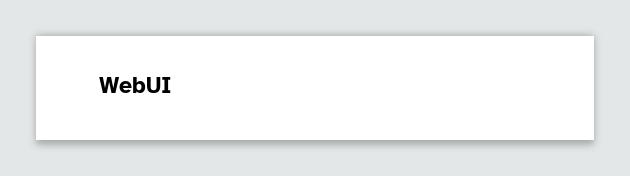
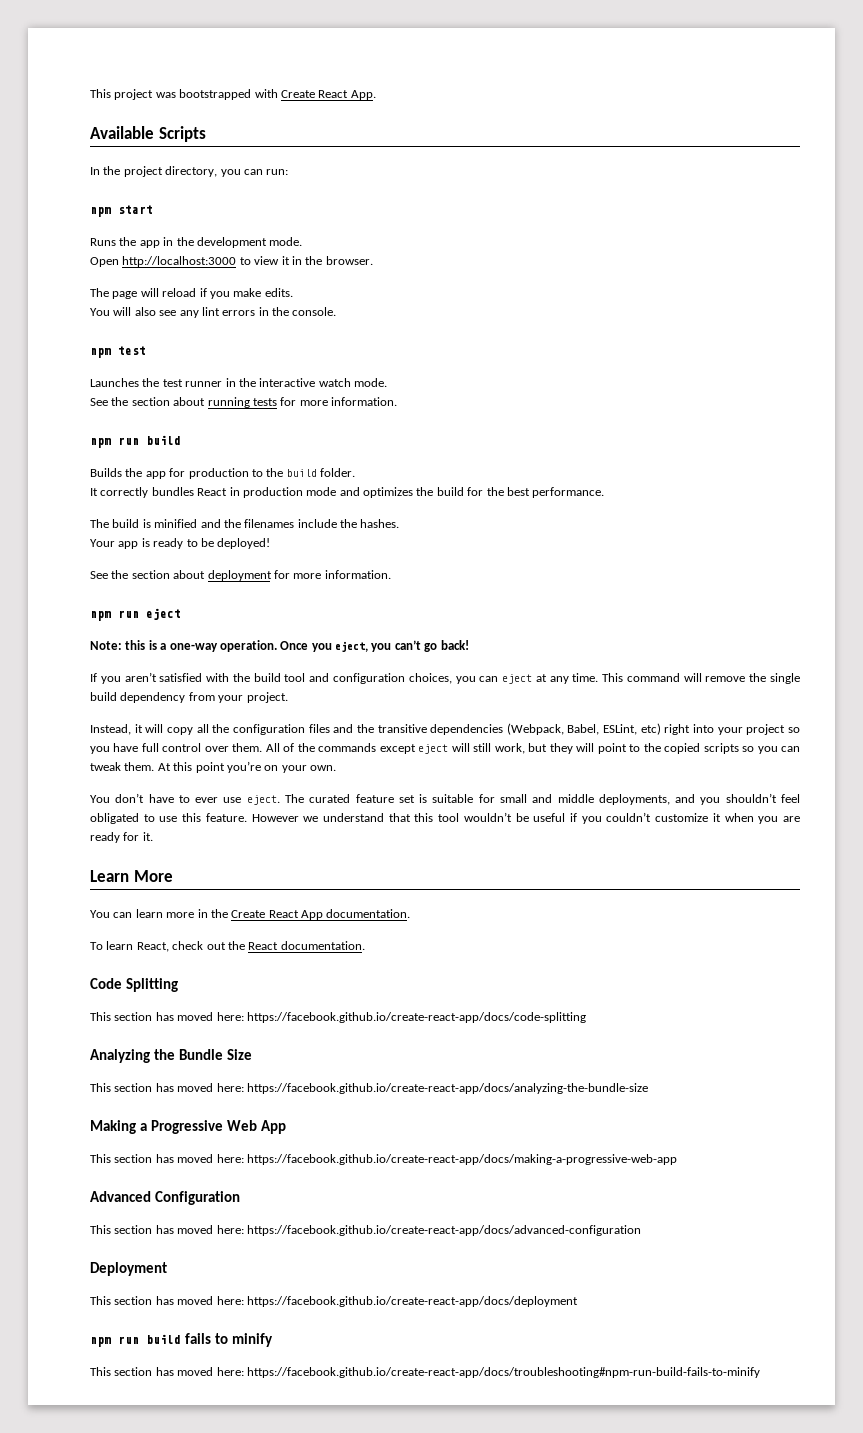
[99,77,172,93] WebUI -> [90,89,376,100] [90,126,206,142] [90,166,289,177] [90,205,153,217] [90,237,303,248] [90,256,373,267] [90,288,293,299] [90,307,337,318] [90,346,146,358] [90,378,387,387] [90,397,397,408] [90,435,181,448] [90,468,355,479] [90,487,605,498] [90,519,400,528] [90,538,271,549] [90,570,391,581] [90,608,181,621] [90,640,469,652] [90,672,800,684] [90,692,288,703] [90,723,800,735] [90,743,801,754] [90,761,336,773] [90,793,801,805] [90,812,800,824] [90,832,153,843] [90,870,173,882] [90,909,411,920] [90,941,365,952] [90,978,178,992] [90,1012,586,1023] [90,1049,252,1063] [90,1083,648,1094] [90,1120,286,1134] [90,1154,677,1165] [90,1191,240,1205] [90,1225,641,1236] [90,1262,167,1276] [90,1296,578,1307] [90,1333,273,1347] [90,1367,760,1378] This project was bootstrapped with Create React App. // Available Scripts // In the project directory, you can run: // npm start // Runs the app in the development mode. // Open http://localhost:3000 to view it in the browser. // The page will reload if you make edits. // You will also see any lint errors in the console. // npm test // Launches the test runner in the interactive watch mode. // See the section about running tests for more information. // npm run build // Builds the app for production to the build folder. // It correctly bundles React in production mode and optimizes the build for the best performance. // The build is minified and the filenames include the hashes. // Your app is ready to be deployed! // See the section about deployment for more information. // npm run eject // Note: this is a one-way operation. Once you eject, you can’t go back! // If you aren’t satisfied with the build tool and configuration choices, you can eject at any time. This command will remove the single build dependency from your project. // Instead, it will copy all the configuration files and the transitive dependencies (Webpack, Babel, ESLint, etc) right into your project so you have full control over them. All of the commands except eject will still work, but they will point to the copied scripts so you can tweak them. At this point you’re on your own. // You don’t have to ever use eject. The curated feature set is suitable for small and middle deployments, and you shouldn’t feel obligated to use this feature. However we understand that this tool wouldn’t be useful if you couldn’t customize it when you are ready for it. // Learn More // You can learn more in the Create React App documentation. // To learn React, check out the React documentation. // Code Splitting // This section has moved here: https://facebook.github.io/create-react-app/docs/code-splitting // Analyzing the Bundle Size // This section has moved here: https://facebook.github.io/create-react-app/docs/analyzing-the-bundle-size // Making a Progressive Web App // This section has moved here: https://facebook.github.io/create-react-app/docs/making-a-progressive-web-app // Advanced Configuration // This section has moved here: https://facebook.github.io/create-react-app/docs/advanced-configuration // Deployment // This section has moved here: https://facebook.github.io/create-react-app/docs/deployment // npm run build fails to minify // This section has moved here: https://facebook.github.io/create-react-app/docs/troubleshooting#npm-run-build-fails-to-minify

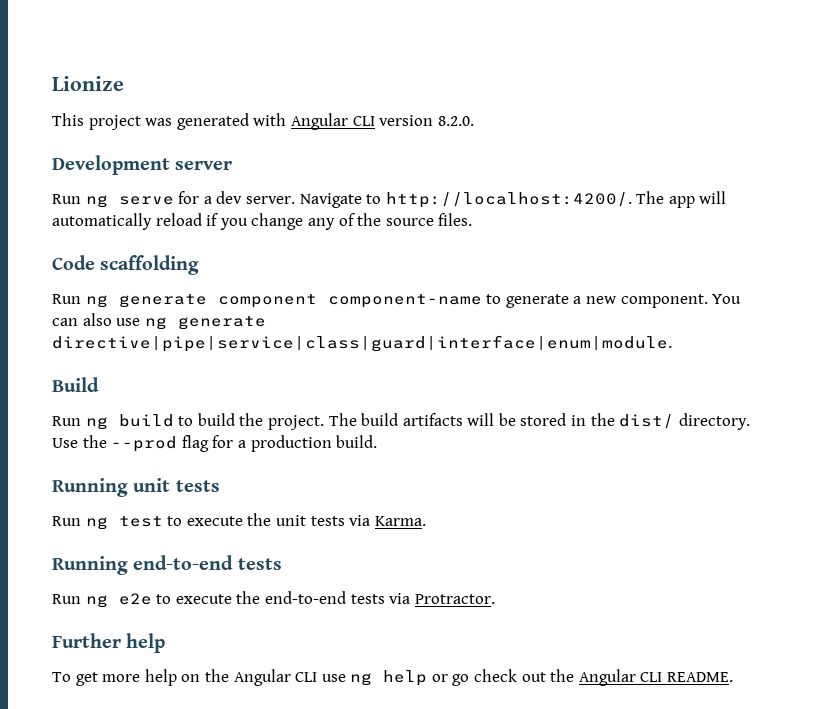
(90, 93) none -> [52,76,124,91] Lionize //
[179,89,376,100] [90,126,206,142] [90,166,289,177] [90,205,153,217] [90,237,303,248] [90,256,373,267] [90,288,293,299] [90,307,337,318] [90,346,146,358] [90,378,387,387] [90,397,397,408] [90,435,181,448] [90,468,355,479] [90,487,605,498] [90,519,400,528] [90,538,271,549] [90,570,391,581] [90,608,181,621] [90,640,469,652] [90,672,800,684] [90,692,288,703] [90,723,800,735] [90,743,801,754] [90,761,336,773] [90,793,801,805] [90,812,800,824] [90,832,153,843] [90,870,173,882] [90,909,411,920] [90,941,365,952] [90,978,178,992] [90,1012,586,1023] [90,1049,252,1063] [90,1083,648,1094] [90,1120,286,1134] [90,1154,677,1165] [90,1191,240,1205] [90,1225,641,1236] [90,1262,167,1276] [90,1296,578,1307] [90,1333,273,1347] [90,1367,760,1378] bootstrapped with Create React App. // Available Scripts // In the project directory, you can run: // npm start // Runs the app in the development mode. // Open http://localhost:3000 to view it in the browser. // The page will reload if you make edits. // You will also see any lint errors in the console. // npm test // Launches the test runner in the interactive watch mode. // See the section about running tests for more information. // npm run build // Builds the app for production to the build folder. // It correctly bundles React in production mode and optimizes the build for the best performance. // The build is minified and the filenames include the hashes. // Your app is ready to be deployed! // See the section about deployment for more information. // npm run eject // Note: this is a one-way operation. Once you eject, you can’t go back! // If you aren’t satisfied with the build tool and configuration choices, you can eject at any time. This command will remove the single build dependency from your project. // Instead, it will copy all the configuration files and the transitive dependencies (Webpack, Babel, ESLint, etc) right into your project so you have full control over them. All of the commands except eject will still work, but they will point to the copied scripts so you can tweak them. At this point you’re on your own. // You don’t have to ever use eject. The curated feature set is suitable for small and middle deployments, and you shouldn’t feel obligated to use this feature. However we understand that this tool wouldn’t be useful if you couldn’t customize it when you are ready for it. // Learn More // You can learn more in the Create React App documentation. // To learn React, check out the React documentation. // Code Splitting // This section has moved here: https://facebook.github.io/create-react-app/docs/code-splitting // Analyzing the Bundle Size // This section has moved here: https://facebook.github.io/create-react-app/docs/analyzing-the-bundle-size // Making a Progressive Web App // This section has moved here: https://facebook.github.io/create-react-app/docs/making-a-progressive-web-app // Advanced Configuration // This section has moved here: https://facebook.github.io/create-react-app/docs/advanced-configuration // Deployment // This section has moved here: https://facebook.github.io/create-react-app/docs/deployment // npm run build fails to minify // This section has moved here: https://facebook.github.io/create-react-app/docs/troubleshooting#npm-run-build-fails-to-minify -> [176,113,474,130] [52,155,233,175] [52,191,727,208] [52,213,473,230] [52,255,200,275] [52,294,742,308] [52,313,266,330] [52,335,672,352] [52,377,99,392] [52,413,750,430] [52,435,378,452] [52,478,220,497] [52,513,426,530] [52,555,282,575] [52,591,495,608] [52,633,166,653] [52,669,734,686] generated with Angular CLI version 8.2.0. // Development server // Run ng serve for a dev server. Navigate to http://localhost:4200/. The app will automatically reload if you change any of the source files. // Code scaffolding // Run ng generate component component-name to generate a new component. You can also use ng generate directive|pipe|service|class|guard|interface|enum|module. // Build // Run ng build to build the project. The build artifacts will be stored in the dist/ directory. Use the --prod flag for a production build. // Running unit tests // Run ng test to execute the unit tests via Karma. // Running end-to-end tests // Run ng e2e to execute the end-to-end tests via Protractor. // Further help // To get more help on the Angular CLI use ng help or go check out the Angular CLI README.

